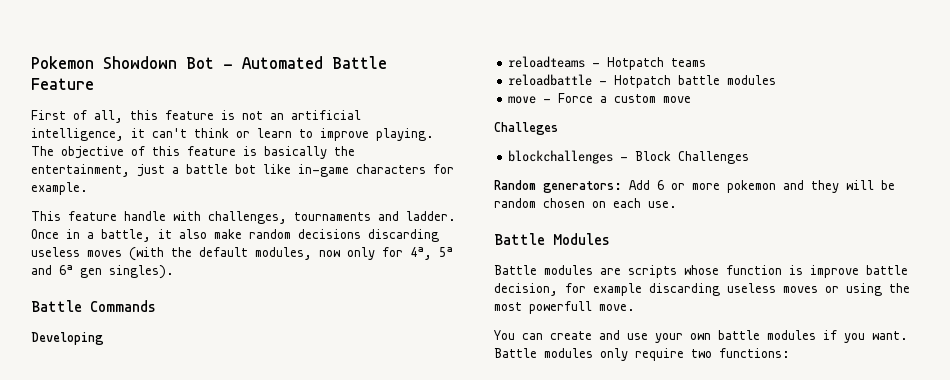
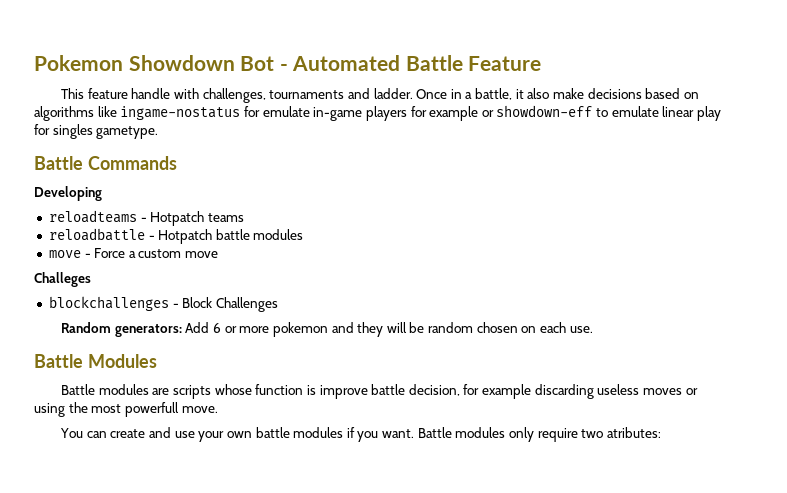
[31,110,361,123] [31,128,434,141] [31,146,355,159] [31,164,454,177] [31,182,88,195] // First of all, this feature is not an artificial intelligence, it can't think or learn to improve playing. The objective of this feature is basically the entertainment, just a battle bot like in-game characters for example. -> (542, 63) none
[249,229,439,242] [31,247,453,261] [31,265,174,279] random decisions discarding useless moves (with the default modules, now only for 4ª, 5ª and 6ª gen singles). -> [587,88,699,99] [34,105,722,121] [34,124,159,139] decisions based on algorithms like ingame-nostatus for emulate in-game players for example or showdown-eff to emulate linear play for singles gametype.
[719,348,790,358] functions: -> [606,427,661,438] atributes:

